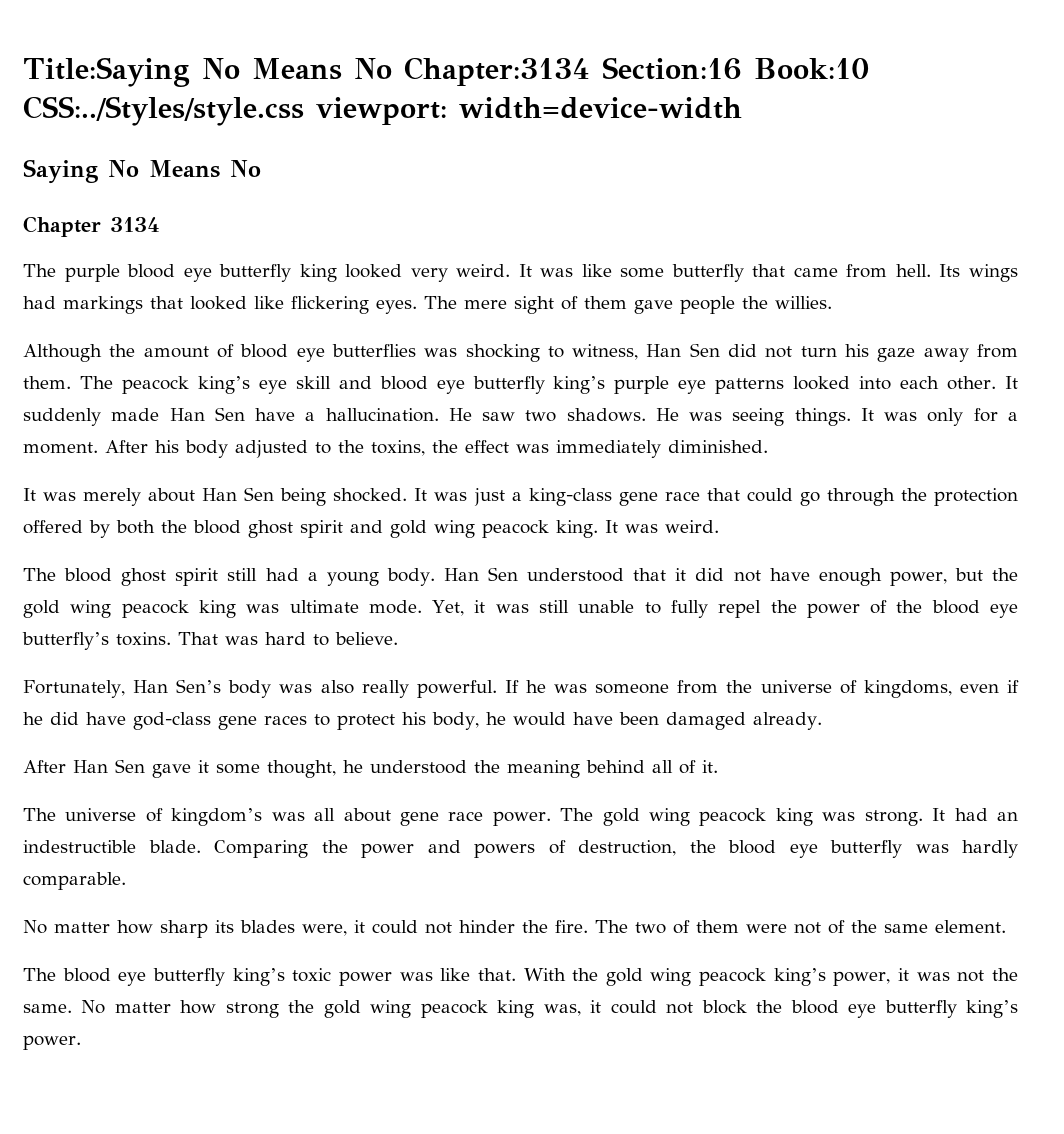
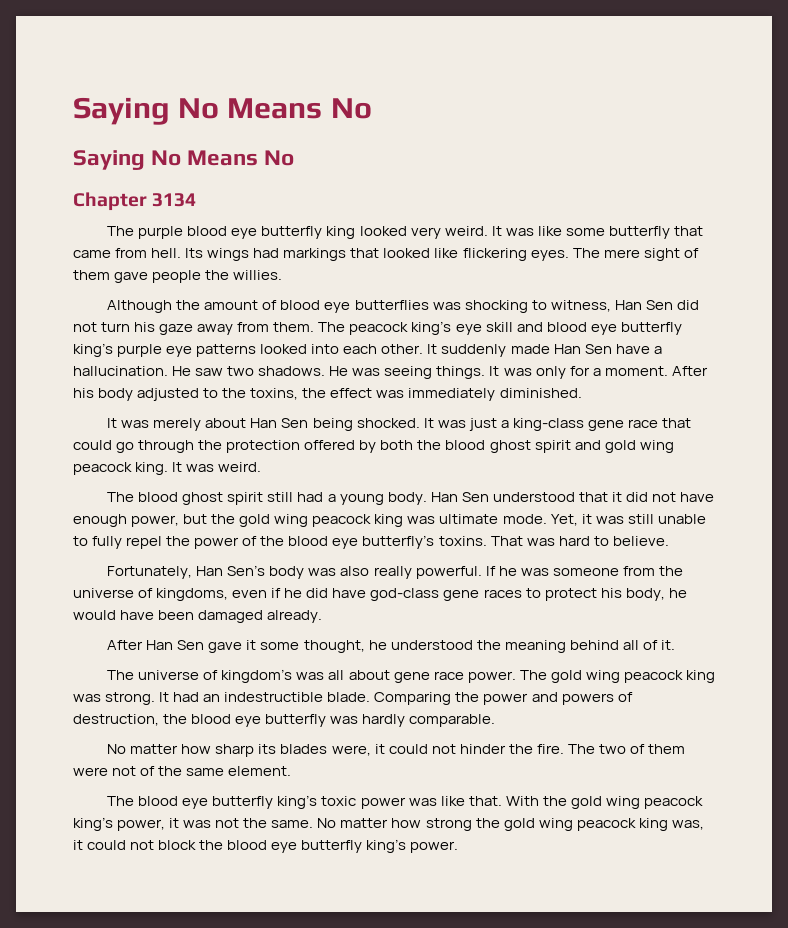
[23,57,870,87] [23,96,742,126] Title:Saying No Means No Chapter:3134 Section:16 Book:10 CSS:../Styles/style.css viewport: width=device-width -> [73,97,372,125] Saying No Means No

